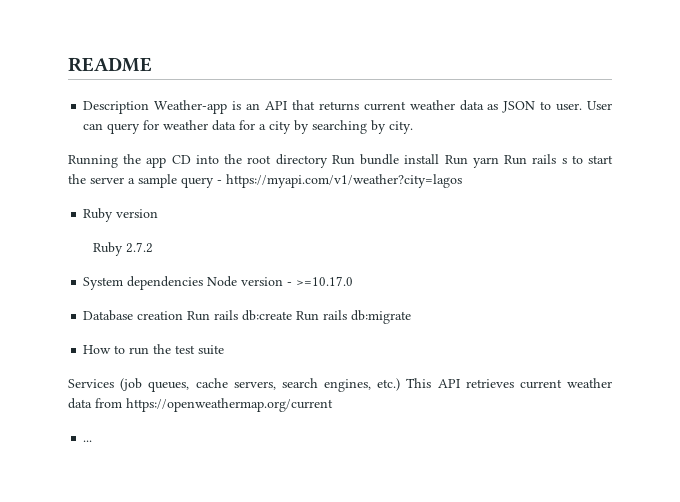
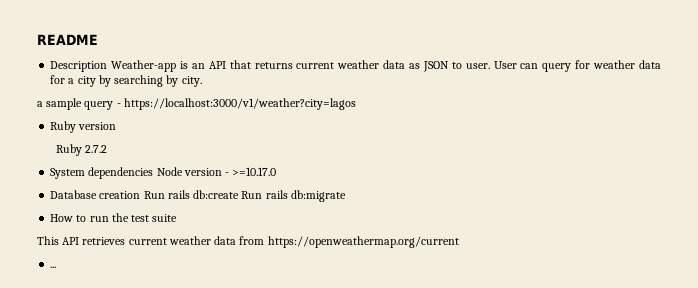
[68,154,614,168] [68,174,124,184] Running the app CD into the root directory Run bundle install Run yarn Run rails s to start the server -> (202, 81) none
[226,174,462,188] https://myapi.com/v1/weather?city=lagos -> [123,98,356,110] https://localhost:3000/v1/weather?city=lagos
[68,378,401,392] Services (job queues, cache servers, search engines, etc.) -> (178, 218) none

